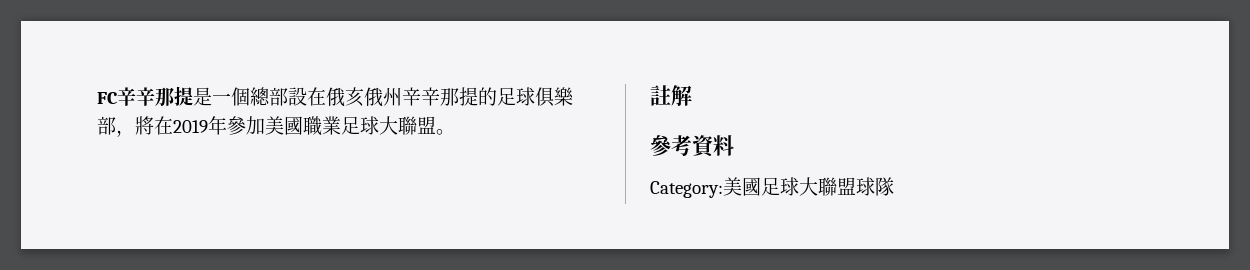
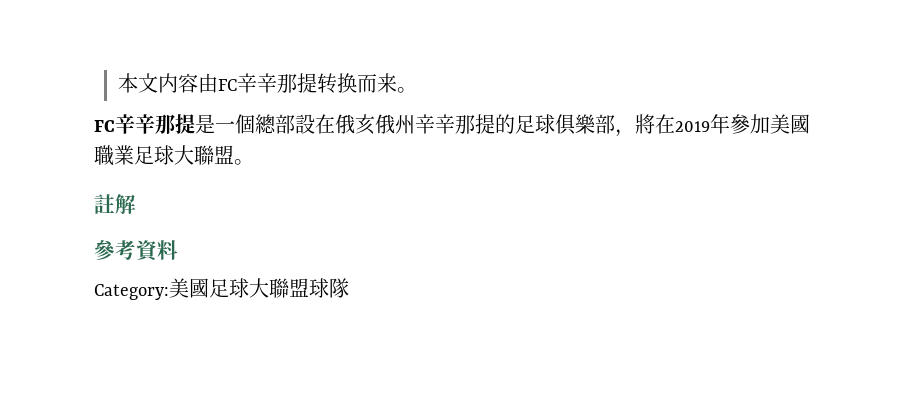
(97, 98) none -> [118,73,418,94] 本文内容由FC辛辛那提转换而来。 //

